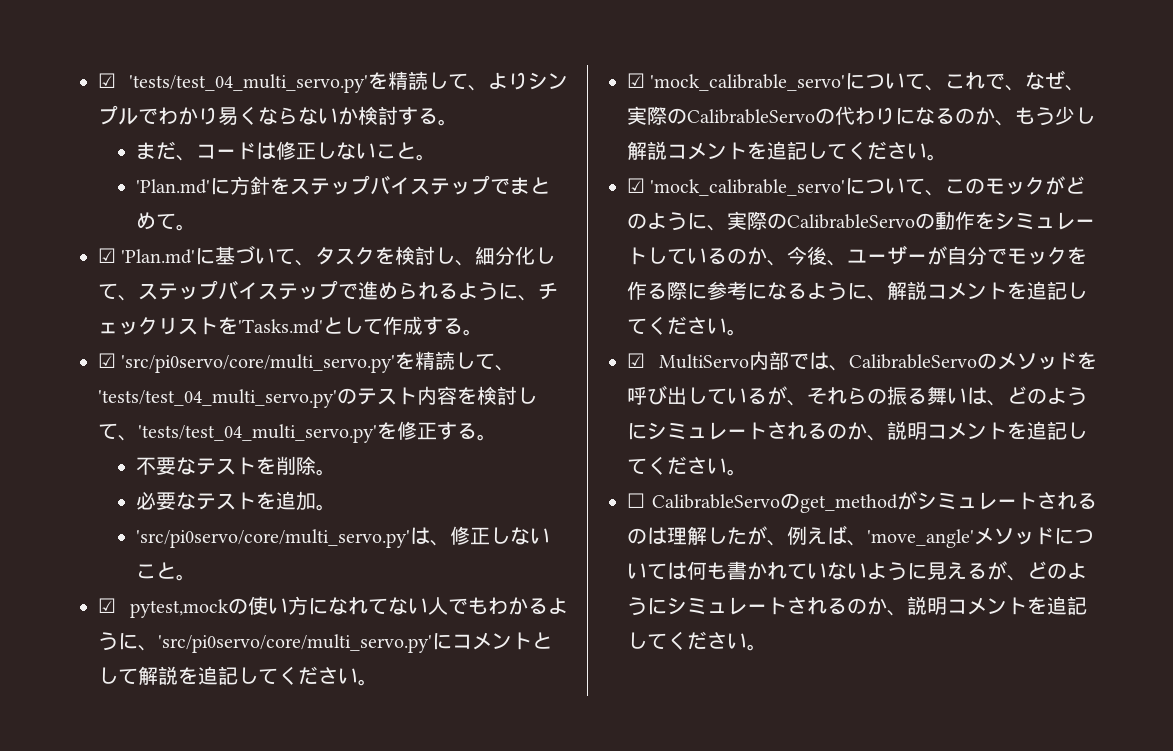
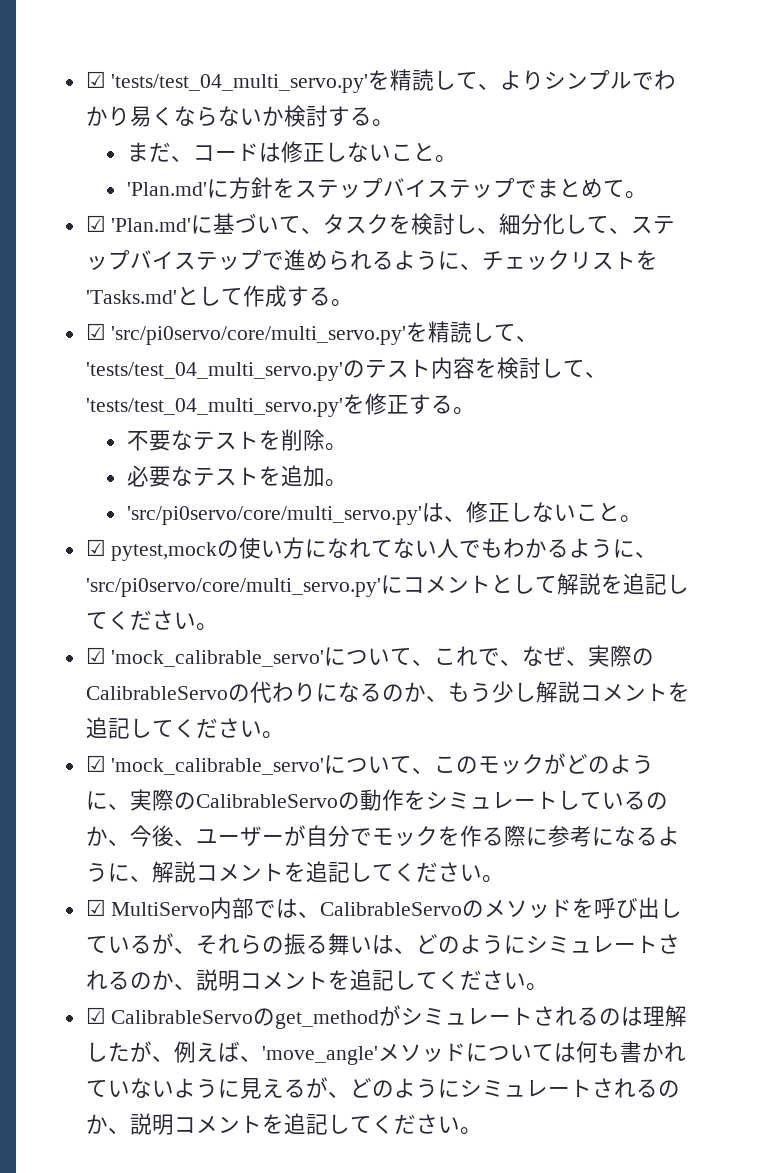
[627,493,645,508] ☐ -> [85,1007,106,1024] ☑

